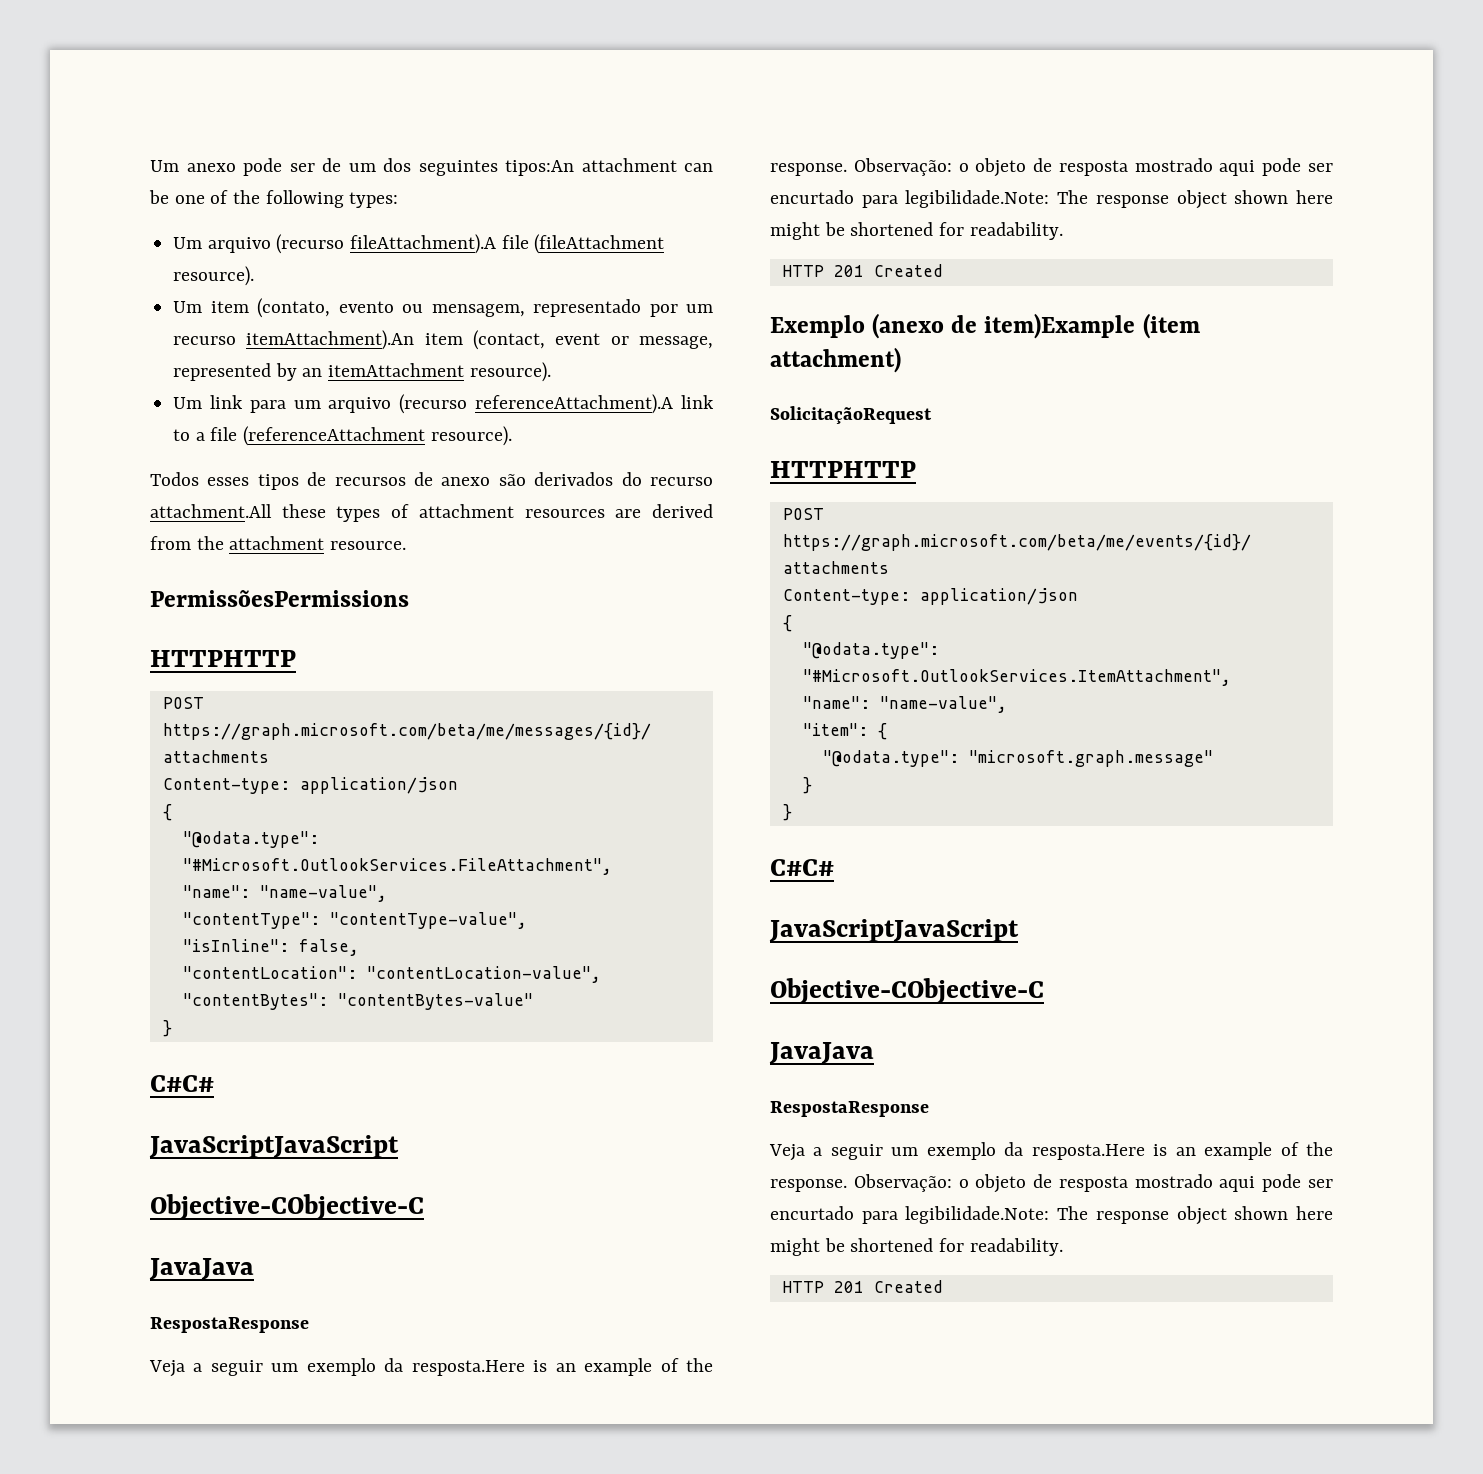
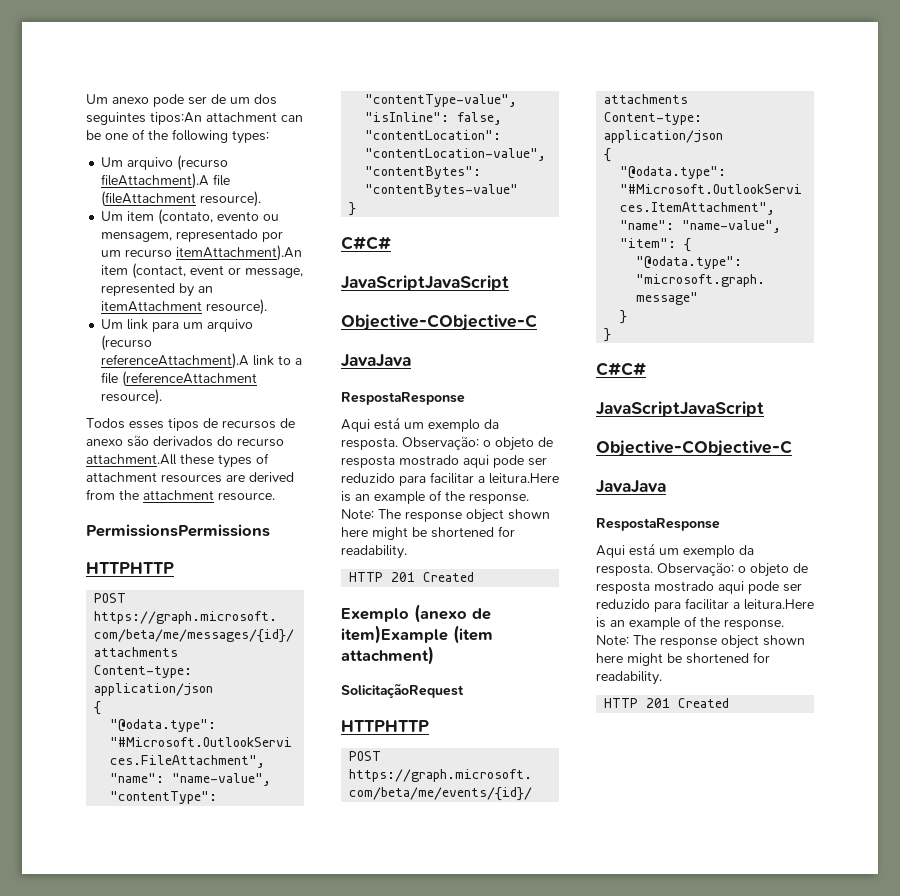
[150,590,409,607] PermissõesPermissions -> [86,524,270,537] PermissionsPermissions
[149,1358,713,1377] [770,158,1333,177] [770,190,1050,208] Veja a seguir um exemplo da resposta.Here is an example of the response. Observação: o objeto de resposta mostrado aqui pode ser encurtado para legibilidade.Note: -> [341,417,499,432] [341,436,553,451] [341,455,547,468] [341,472,559,486] [341,490,529,504] [341,509,374,519] Aqui está um exemplo da resposta. Observação: o objeto de resposta mostrado aqui pode ser reduzido para facilitar a leitura.Here is an example of the response. Note:
[769,1142,1333,1161] [770,1174,1333,1193] [770,1206,1050,1224] Veja a seguir um exemplo da resposta.Here is an example of the response. Observação: o objeto de resposta mostrado aqui pode ser encurtado para legibilidade.Note: -> [596,543,754,558] [596,562,808,577] [596,581,802,594] [596,598,814,612] [596,616,784,630] [596,635,629,645] Aqui está um exemplo da resposta. Observação: o objeto de resposta mostrado aqui pode ser reduzido para facilitar a leitura.Here is an example of the response. Note:

